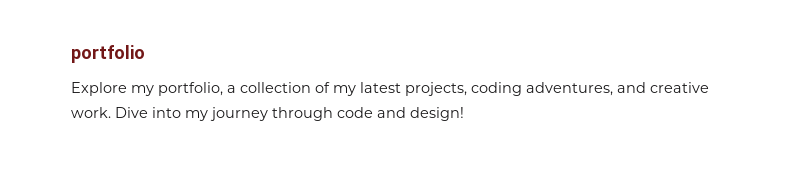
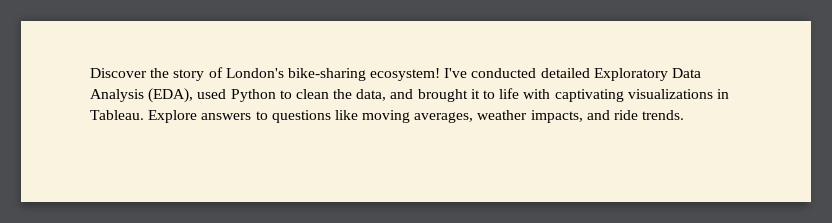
[71,45,145,63] [71,82,709,96] [71,107,464,121] portfolio // Explore my portfolio, a collection of my latest projects, coding adventures, and creative work. Dive into my journey through code and design! -> [90,67,702,81] [90,88,729,103] [90,110,685,123] Discover the story of London's bike-sharing ecosystem! I've conducted detailed Exploratory Data Analysis (EDA), used Python to clean the data, and brought it to life with captivating visualizations in Tableau. Explore answers to questions like moving averages, weather impacts, and ride trends.

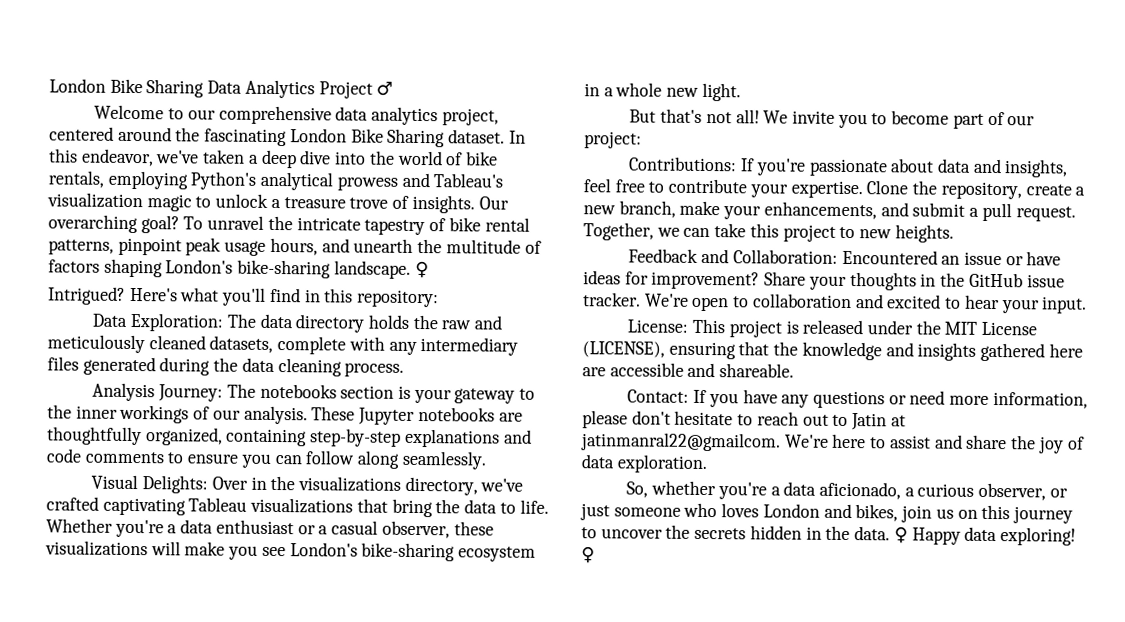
[90,67,702,81] [90,88,729,103] [90,110,685,123] Discover the story of London's bike-sharing ecosystem! I've conducted detailed Exploratory Data Analysis (EDA), used Python to clean the data, and brought it to life with captivating visualizations in Tableau. Explore answers to questions like moving averages, weather impacts, and ride trends. -> [49,78,394,99] [94,104,499,126] [49,126,526,148] [49,148,498,169] [48,170,504,191] [47,192,509,214] [48,214,530,236] [48,237,542,256] [48,258,429,279] [48,286,440,308] [92,312,503,333] [47,334,519,356] [47,356,405,377] [92,382,536,404] [47,404,523,425] [47,426,532,448] [46,448,487,470] [91,474,524,496] [46,496,549,518] [46,518,494,539] [45,540,537,562] [584,82,741,102] [629,108,1036,129] [584,131,642,149] [628,156,1069,178] [583,178,1086,200] [583,200,1076,222] [583,222,954,243] [628,248,1062,266] [583,270,1065,291] [583,292,1088,314] [627,318,1038,338] [582,341,1083,362] [582,362,795,378] [627,389,1088,409] [582,410,906,431] [581,432,1085,454] [581,454,707,474] [626,480,1068,501] [580,502,1073,524] [581,524,1076,546] [581,546,595,564] London Bike Sharing Data Analytics Project ♂ // Welcome to our comprehensive data analytics project, centered around the fascinating London Bike Sharing dataset. In this endeavor, we've taken a deep dive into the world of bike rentals, employing Python's analytical prowess and Tableau's visualization magic to unlock a treasure trove of insights. Our overarching goal? To unravel the intricate tapestry of bike rental patterns, pinpoint peak usage hours, and unearth the multitude of factors shaping London's bike-sharing landscape. ♀ // Intrigued? Here's what you'll find in this repository: // Data Exploration: The data directory holds the raw and meticulously cleaned datasets, complete with any intermediary files generated during the data cleaning process. // Analysis Journey: The notebooks section is your gateway to the inner workings of our analysis. These Jupyter notebooks are thoughtfully organized, containing step-by-step explanations and code comments to ensure you can follow along seamlessly. // Visual Delights: Over in the visualizations directory, we've crafted captivating Tableau visualizations that bring the data to life. Whether you're a data enthusiast or a casual observer, these visualizations will make you see London's bike-sharing ecosystem in a whole new light. // But that's not all! We invite you to become part of our project: // Contributions: If you're passionate about data and insights, feel free to contribute your expertise. Clone the repository, create a new branch, make your enhancements, and submit a pull request. Together, we can take this project to new heights. // Feedback and Collaboration: Encountered an issue or have ideas for improvement? Share your thoughts in the GitHub issue tracker. We're open to collaboration and excited to hear your input. // License: This project is released under the MIT License (LICENSE), ensuring that the knowledge and insights gathered here are accessible and shareable. // Contact: If you have any questions or need more information, please don't hesitate to reach out to Jatin at jatinmanral22@gmailcom. We're here to assist and share the joy of data exploration. // So, whether you're a data aficionado, a curious observer, or just someone who loves London and bikes, join us on this journey to uncover the secrets hidden in the data. ♀ Happy data exploring! ♀

